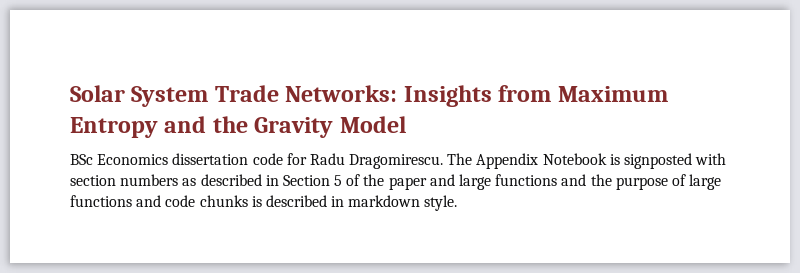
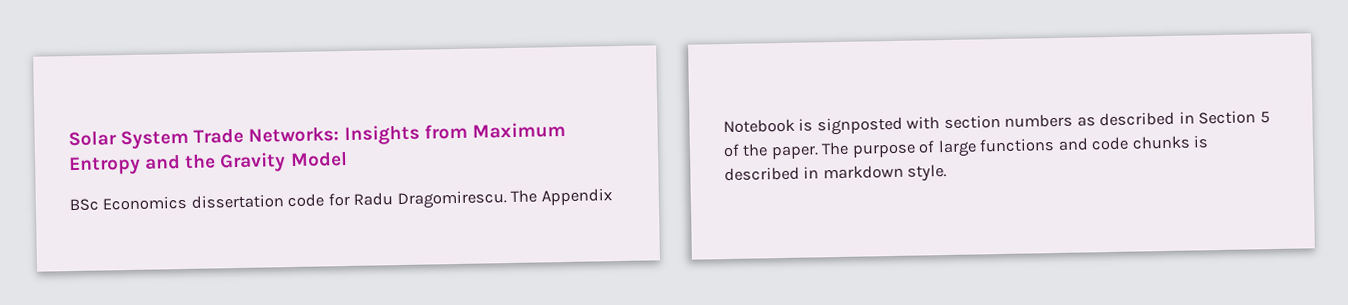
[388,174,612,190] paper and large functions and the -> [770,141,850,160] paper. The

